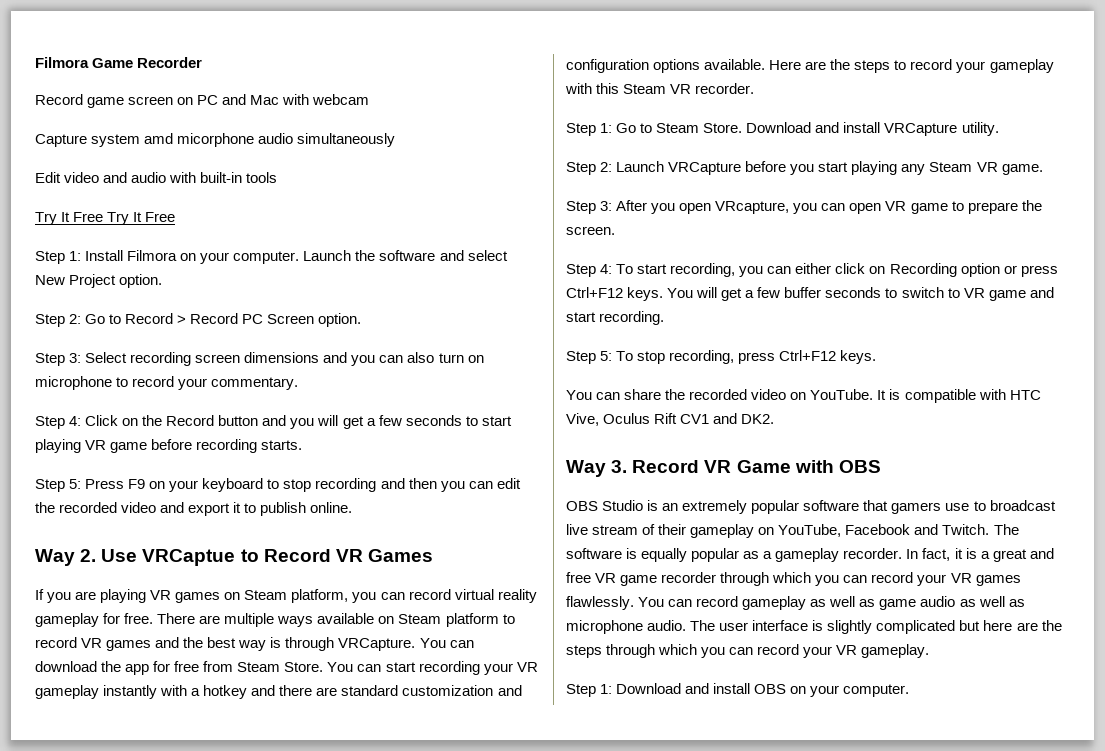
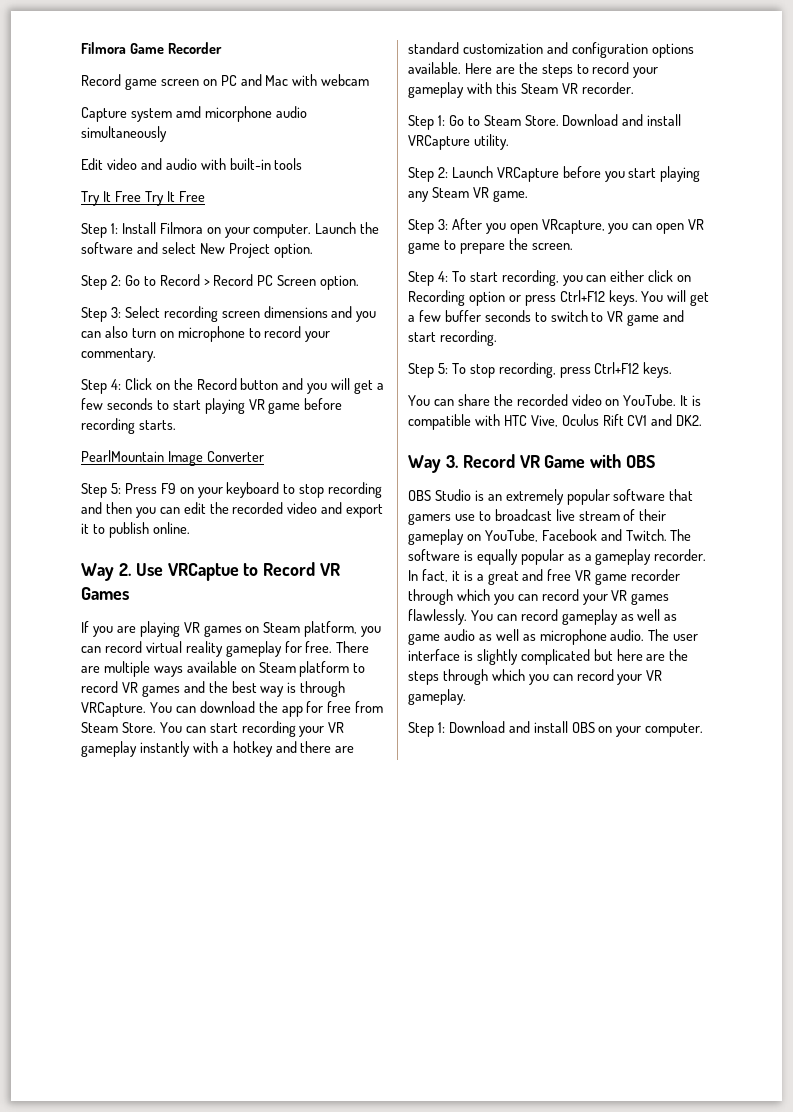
(303, 445) none -> [81,450,264,466] // PearlMountain Image Converter

